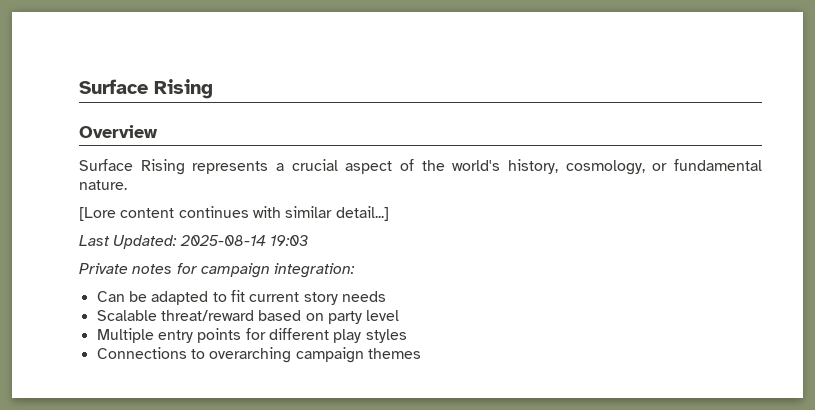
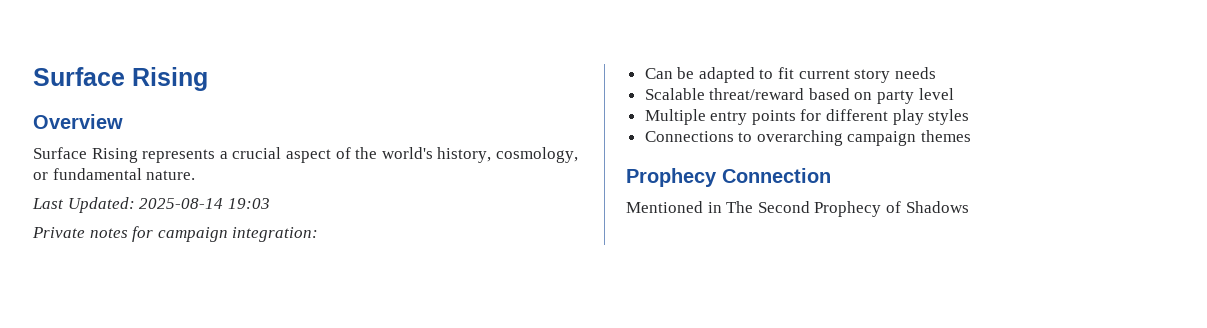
[79,206,389,221] // [Lore content continues with similar detail...] -> (196, 175) none
(421, 353) none -> [626,168,831,187] [626,201,969,217] // Prophecy Connection // Mentioned in The Second Prophecy of Shadows

